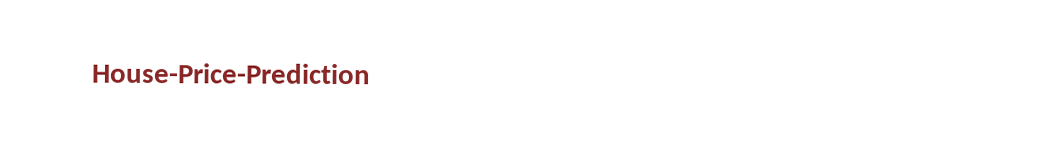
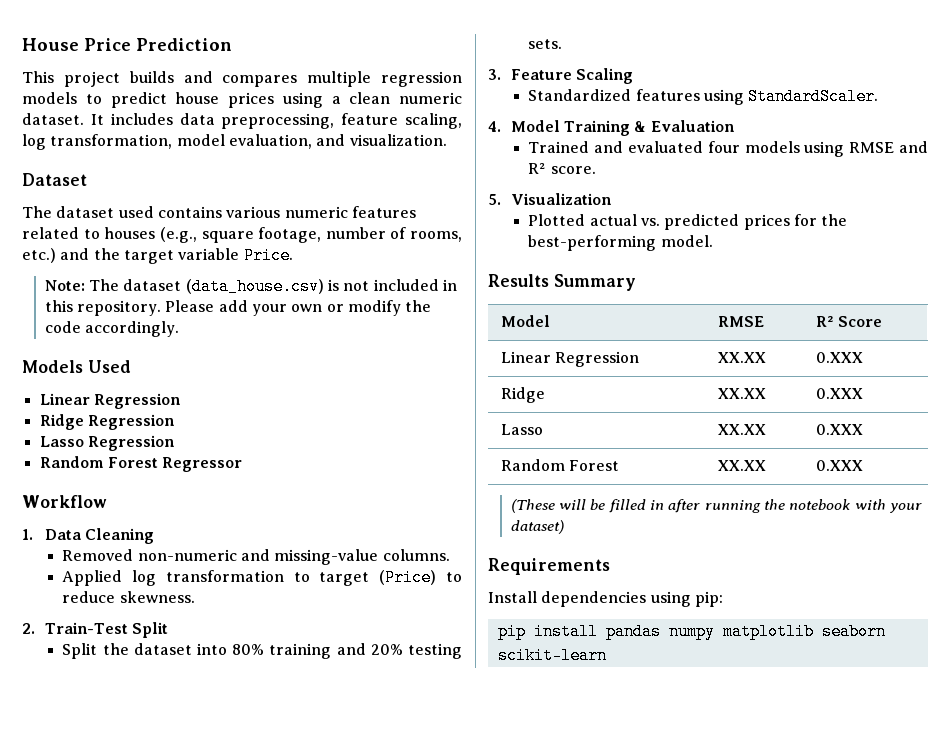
[91,62,371,85] House-Price-Prediction -> [22,38,232,51] [22,71,462,87] [22,92,462,108] [22,113,462,129] [22,134,447,150] [22,173,87,186] [22,206,416,218] [22,227,462,243] [22,247,293,264] [44,278,458,295] [44,300,432,316] [44,321,180,337] [22,360,131,373] [39,393,181,409] [39,414,175,430] [39,435,175,451] [39,456,243,472] [22,495,107,508] [22,528,155,544] [62,549,450,565] [62,569,462,586] [62,591,195,603] [22,622,169,638] [62,643,462,659] [528,39,563,49] [488,68,634,84] [528,88,879,105] [488,120,735,136] [528,141,928,157] [528,163,596,174] [488,193,612,205] [528,214,848,230] [528,235,713,251] [488,274,636,291] [500,315,550,327] [717,316,764,327] [815,316,883,327] [500,351,640,367] [717,352,766,363] [815,352,863,363] [500,387,545,403] [717,388,766,399] [815,388,863,399] [500,424,543,435] [717,424,766,435] [815,424,863,435] [500,459,620,471] [717,460,766,471] [815,460,863,471] [510,499,922,513] [510,520,564,534] [488,558,610,575] [488,591,723,607] [497,623,886,640] [497,647,607,664] House Price Prediction // This project builds and compares multiple regression models to predict house prices using a clean numeric dataset. It includes data preprocessing, feature scaling, log transformation, model evaluation, and visualization. // Dataset // The dataset used contains various numeric features related to houses (e.g., square footage, number of rooms, etc.) and the target variable Price. // Note: The dataset (data_house.csv) is not included in this repository. Please add your own or modify the code accordingly. // Models Used // Linear Regression // Ridge Regression // Lasso Regression // Random Forest Regressor // Workflow // 1. Data Cleaning // Removed non-numeric and missing-value columns. // Applied log transformation to target (Price) to reduce skewness. // 2. Train-Test Split // Split the dataset into 80% training and 20% testing sets. // 3. Feature Scaling // Standardized features using StandardScaler. // 4. Model Training & Evaluation // Trained and evaluated four models using RMSE and R² score. // 5. Visualization // Plotted actual vs. predicted prices for the best-performing model. // Results Summary // Model | RMSE | R² Score // Linear Regression | XX.XX | 0.XXX // Ridge | XX.XX | 0.XXX // Lasso | XX.XX | 0.XXX // Random Forest | XX.XX | 0.XXX // (These will be filled in after running the notebook with your dataset) // Requirements // Install dependencies using pip: // pip install pandas numpy matplotlib seaborn scikit-learn

